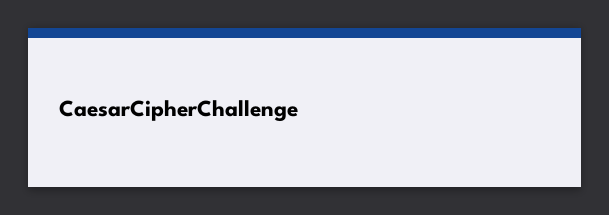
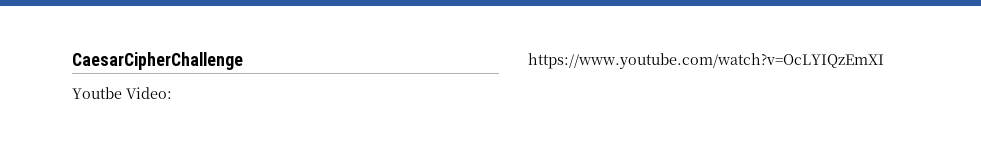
(298, 111) none -> [72,87,172,99] [528,53,884,69] // Youtbe Video: https://www.youtube.com/watch?v=OcLYIQzEmXI

